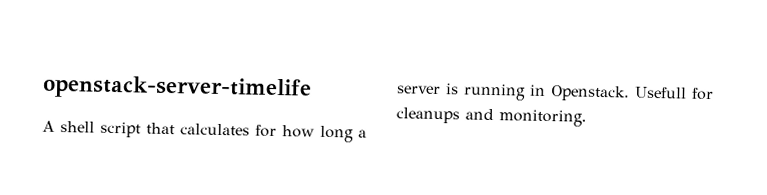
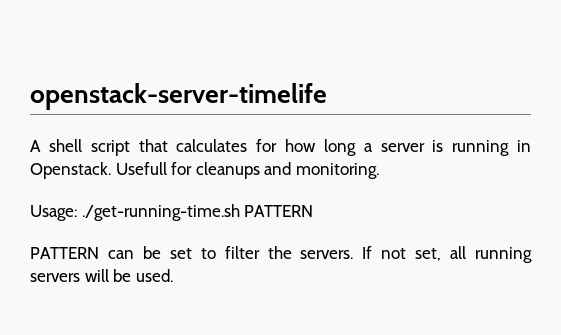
(587, 118) none -> [30,204,314,221] [30,246,532,263] [30,269,173,282] // Usage: ./get-running-time.sh PATTERN // PATTERN can be set to filter the servers. If not set, all running servers will be used.

